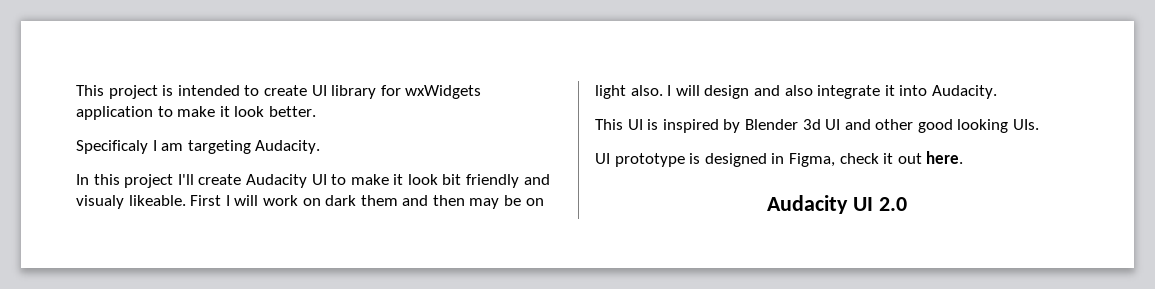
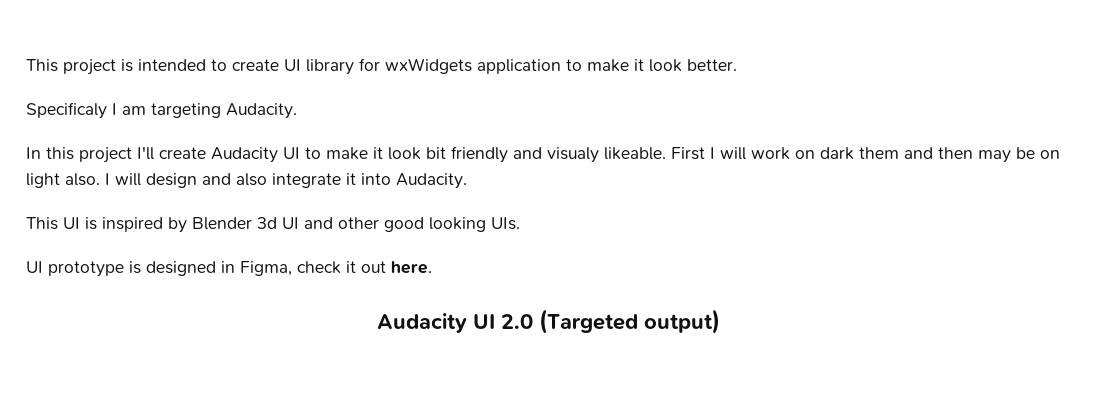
(907, 204) none -> [539,309,720,334] (Targeted output)

